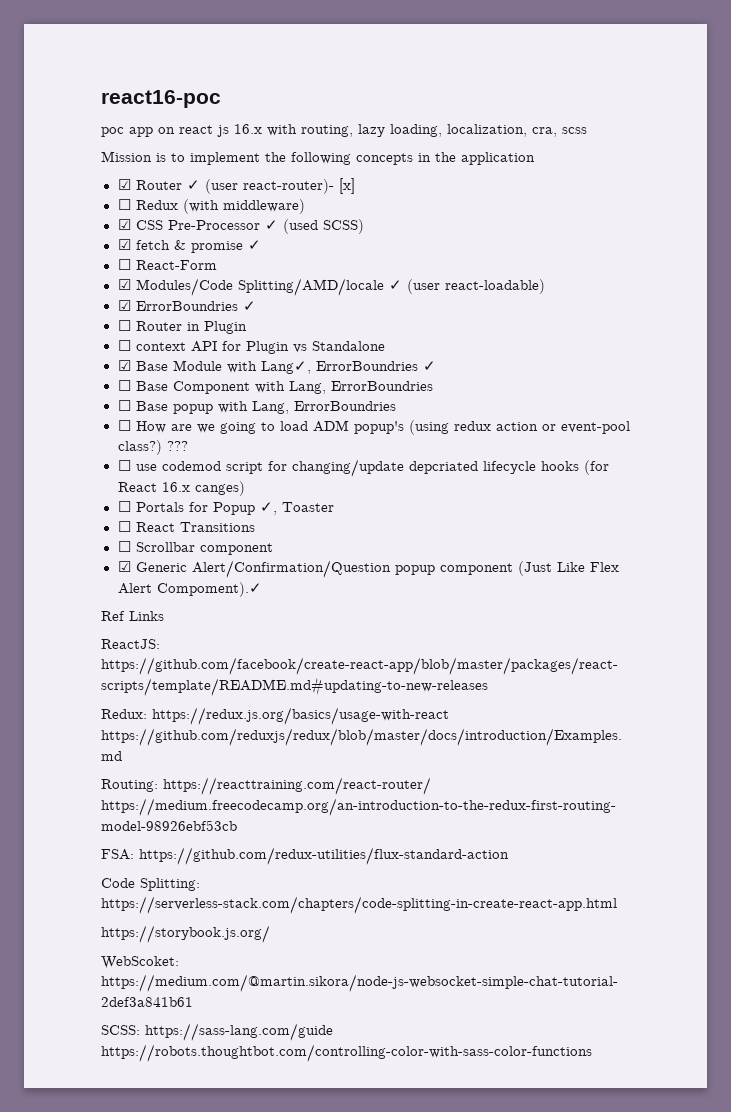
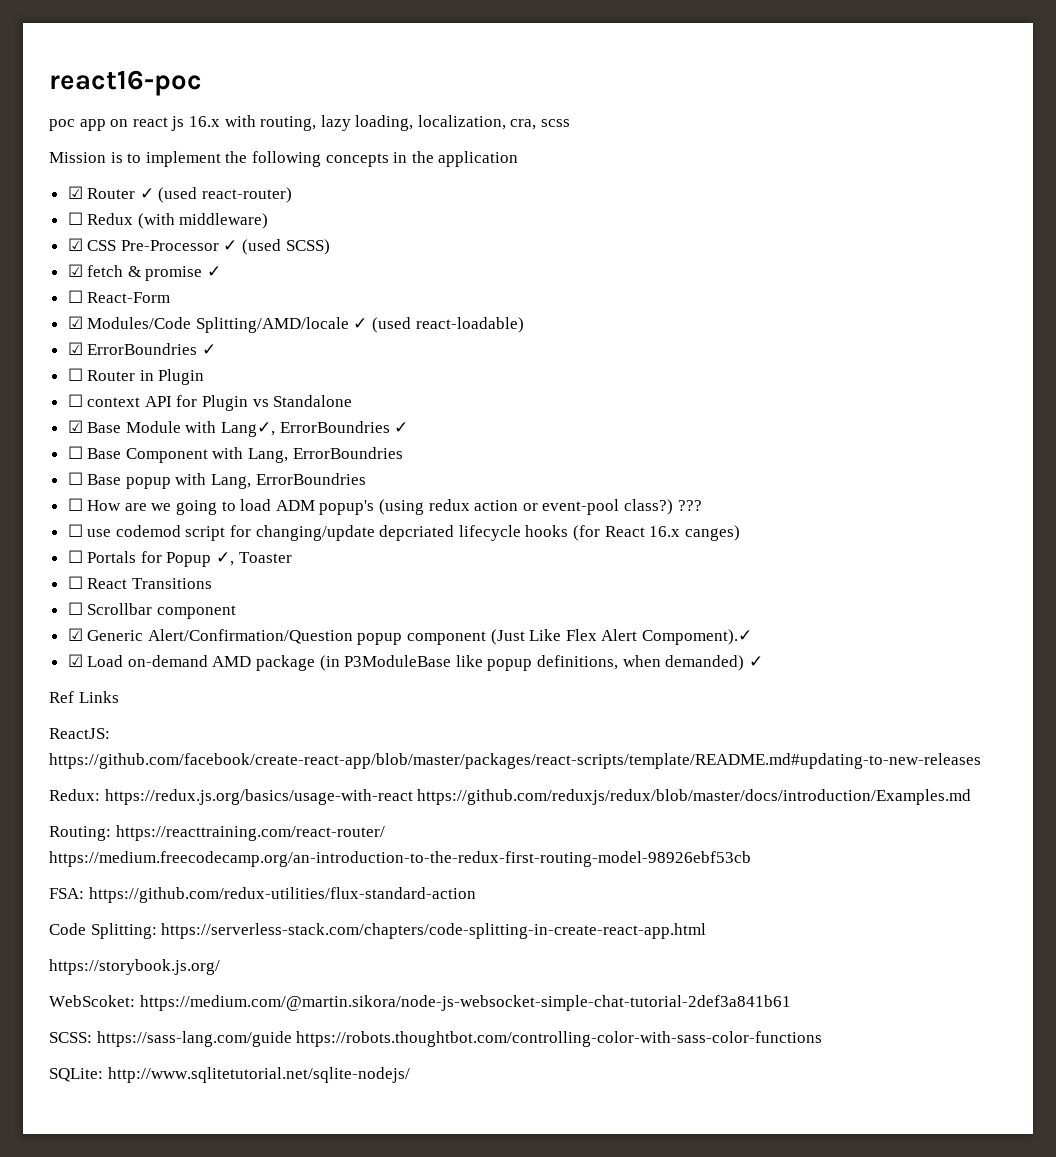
[204,178,355,194] (user react-router)- [x] -> [158,187,293,203] (used react-router)
[406,279,440,294] (user -> [372,317,412,333] (used
(262, 589) none -> [67,654,763,671] // ☑ Load on-demand AMD package (in P3ModuleBase like popup definitions, when demanded) ✓
(592, 1053) none -> [49,1067,410,1083] // SQLite: http://www.sqlitetutorial.net/sqlite-nodejs/

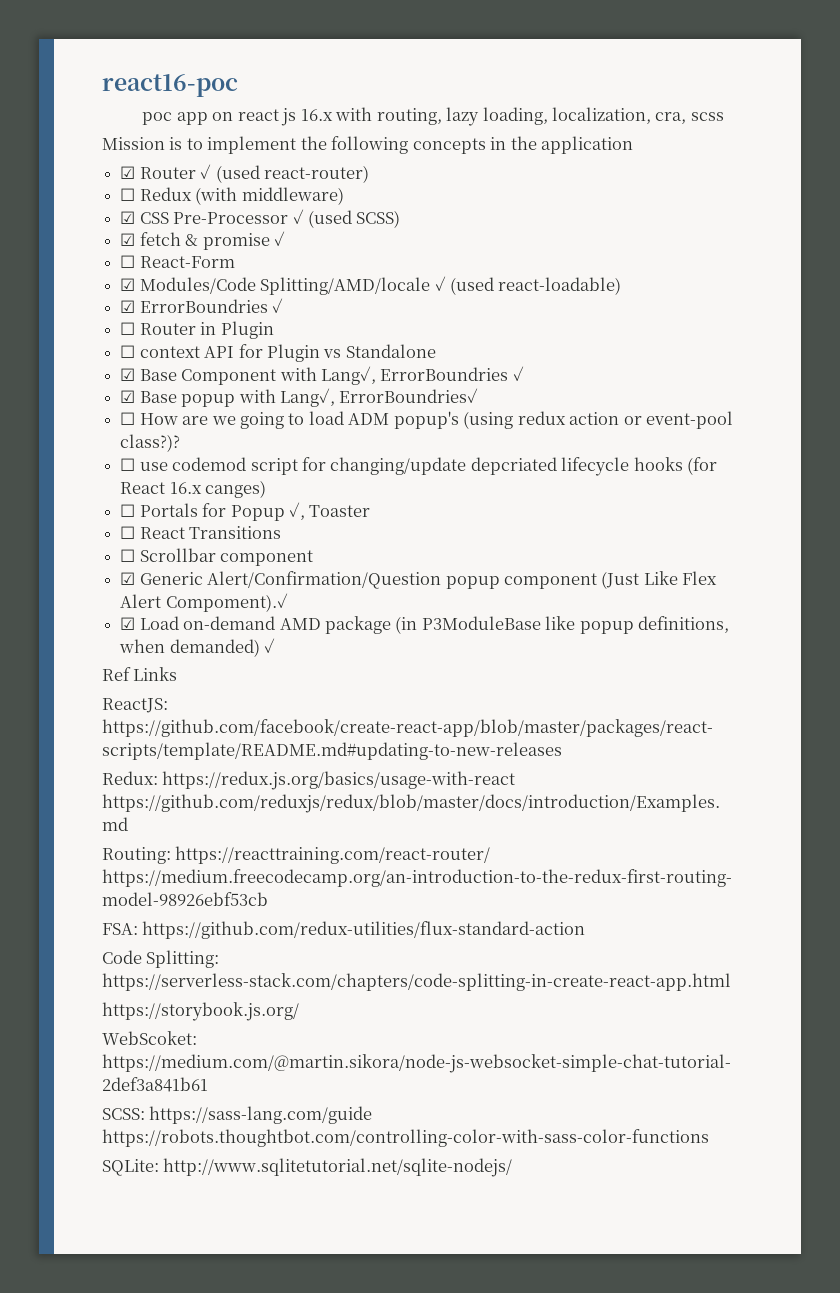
[125,421,181,433] Module -> [181,369,277,385] Component
[67,446,403,463] [67,472,83,485] ☐ Base Component with Lang, ErrorBoundries // ☐ -> [120,390,136,403] ☑
[211,473,366,489] Lang, ErrorBoundries -> [279,388,479,407] Lang✓, ErrorBoundries✓
[623,499,702,515] class?) ??? -> [120,434,181,452] class?)?

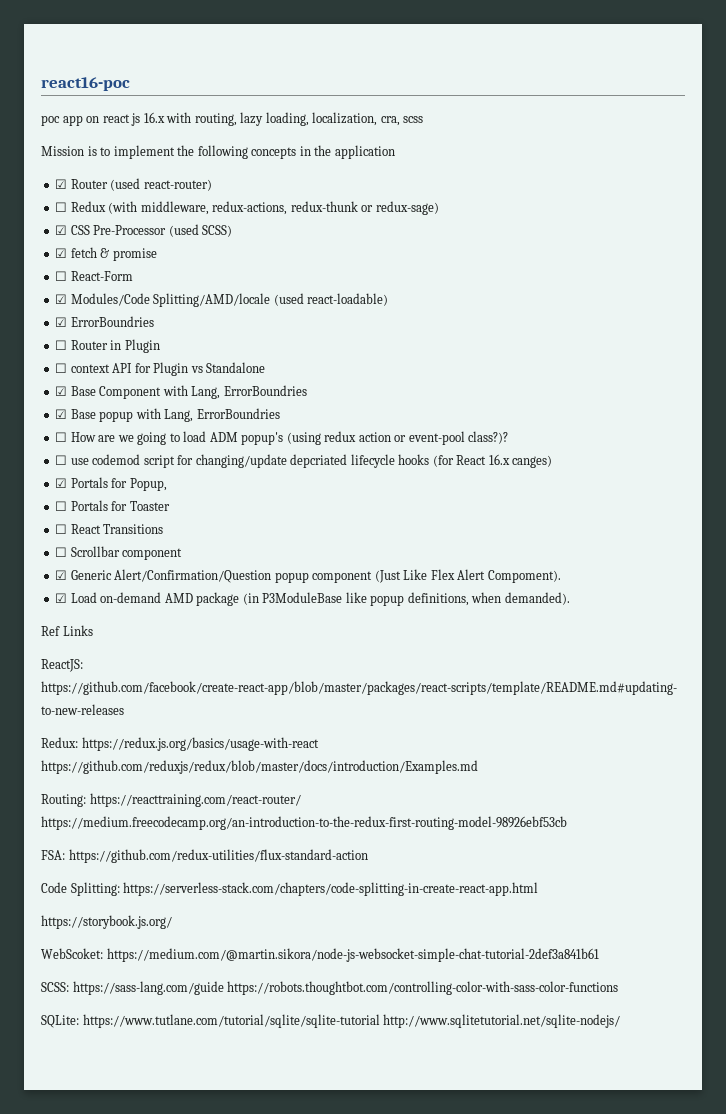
[200,164,212,179] ✓ -> (108, 184) none
[241,187,344,205] middleware) -> [140,201,439,215] middleware, redux-actions, redux-thunk or redux-sage)
[292,209,304,224] ✓ -> (167, 230) none
[273,231,285,246] ✓ -> (157, 254) none
[434,276,446,291] ✓ -> (271, 300) none
[272,298,284,313] ✓ -> (154, 321) none
[320,366,524,385] Lang✓, ErrorBoundries ✓ -> [191,385,307,399] Lang, ErrorBoundries
[279,388,479,407] Lang✓, ErrorBoundries✓ -> [164,408,280,422] Lang, ErrorBoundries
(267, 489) none -> [55,477,167,491] // ☑ Portals for Popup,
[230,502,305,521] Popup ✓, -> (128, 506) none
[165,593,288,612] Compoment).✓ -> [487,570,561,583] Compoment).
[169,638,276,657] demanded) ✓ -> [504,592,570,605] demanded).
(159, 1167) none -> [82,1014,380,1028] https://www.tutlane.com/tutorial/sqlite/sqlite-tutorial

